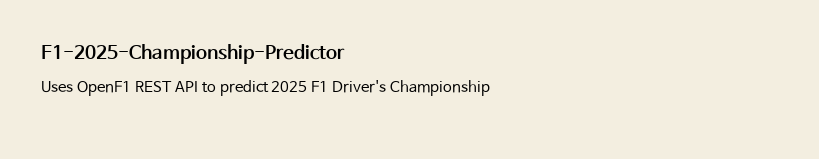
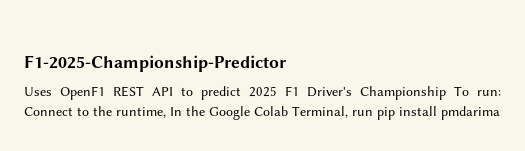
(491, 88) none -> [454,86,501,96] [24,106,500,120] To run: Connect to the runtime, In the Google Colab Terminal, run pip install pmdarima

